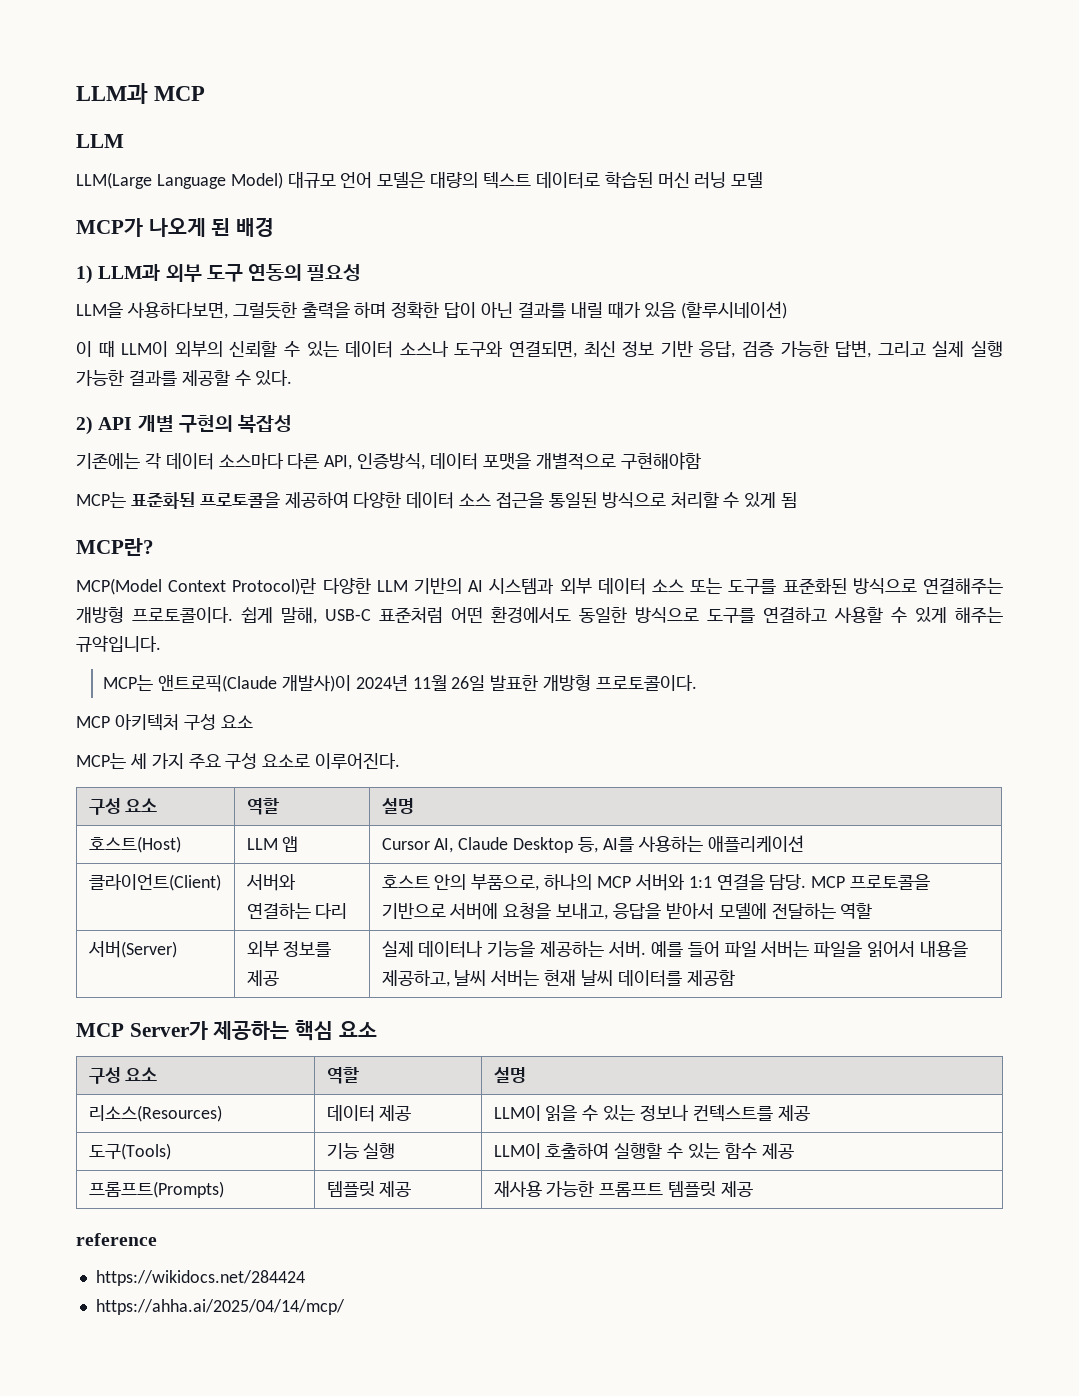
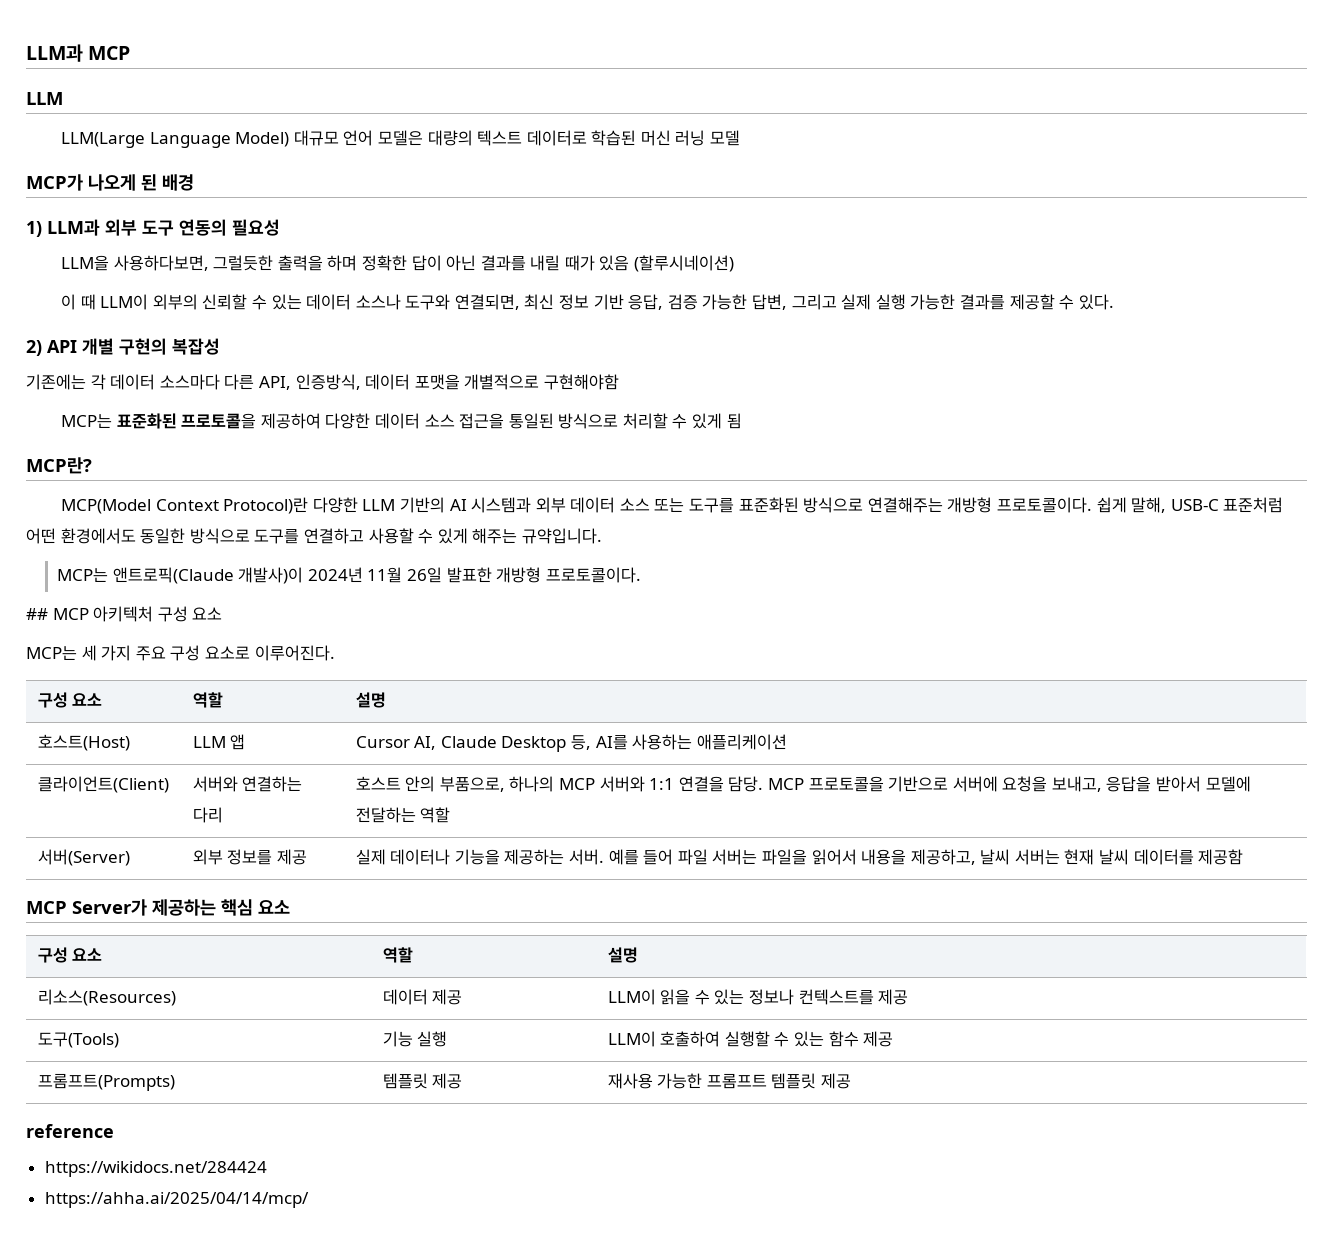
(698, 683) none -> [26,608,48,620] ##

